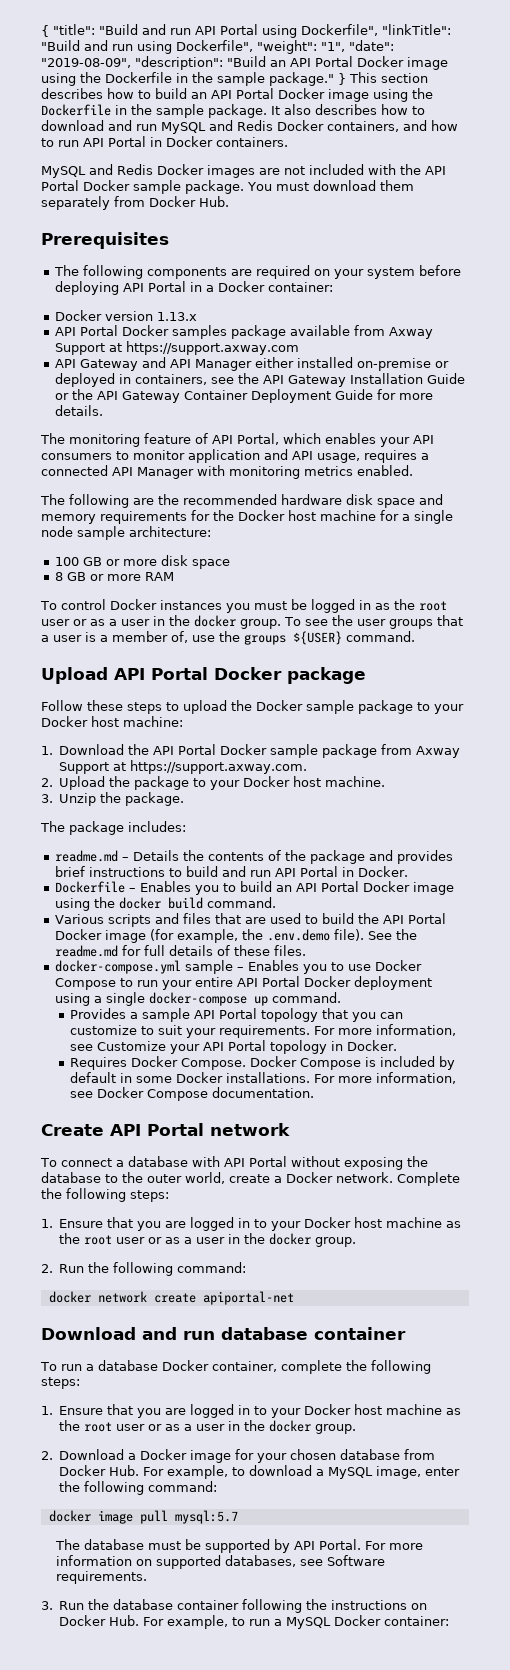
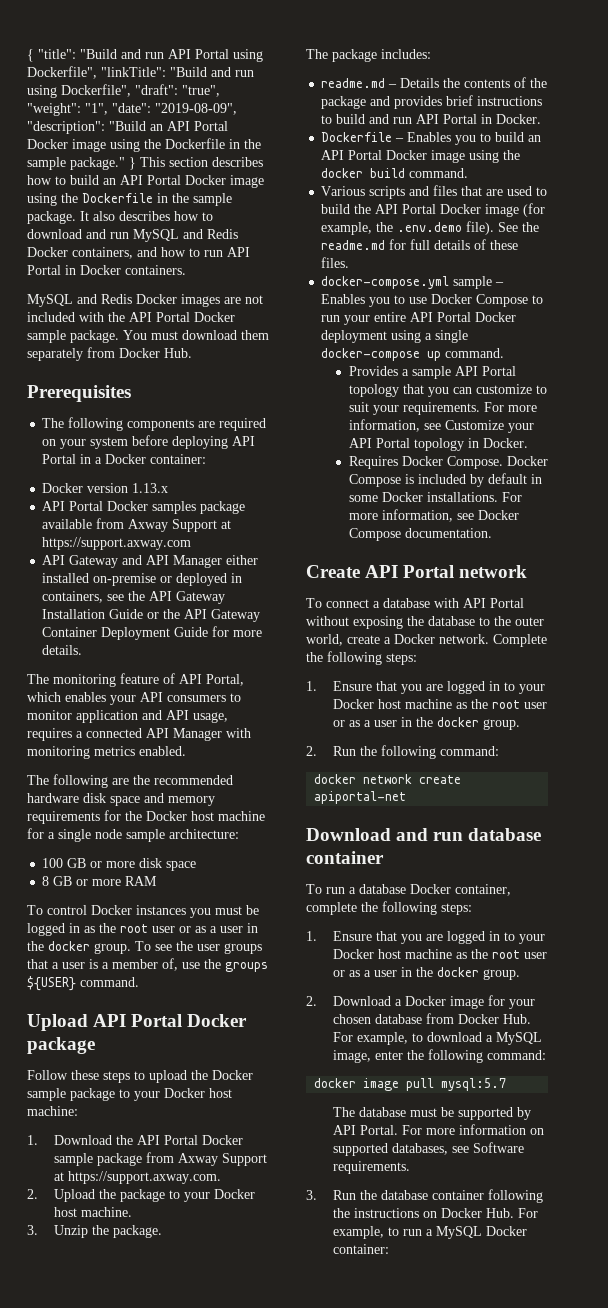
(253, 46) none -> [135,84,220,97] "draft": "true",

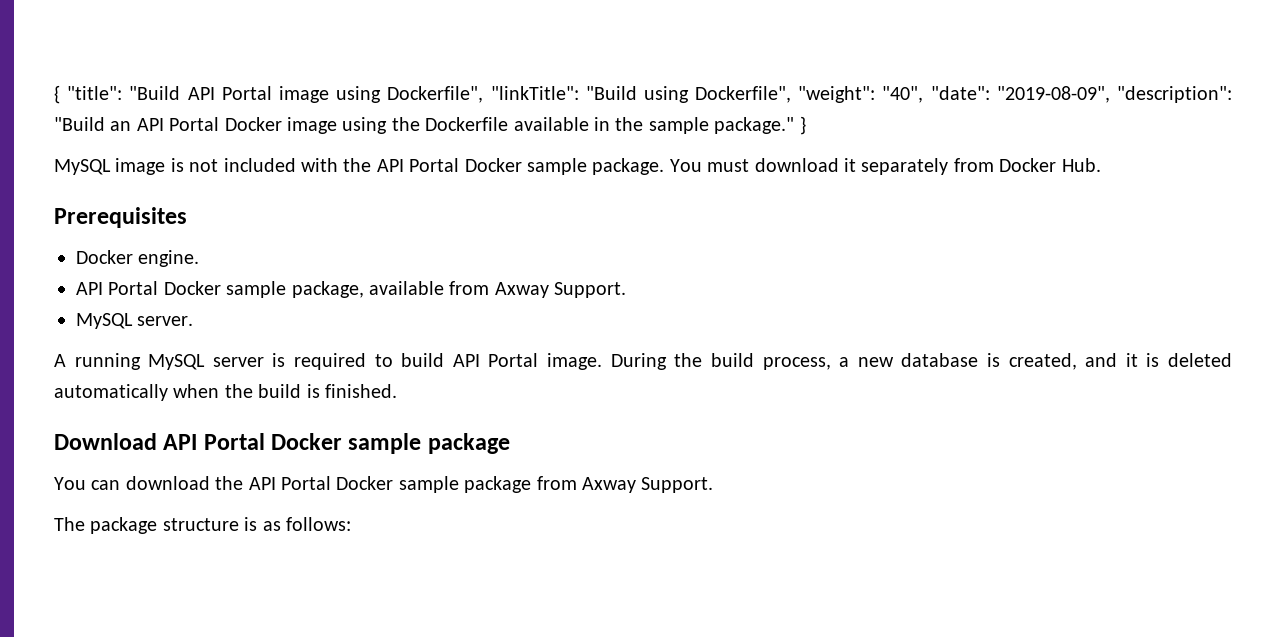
[121,49,229,59] and run API Portal -> [187,86,329,103] API Portal image
[211,67,254,77] [27,84,220,98] [27,103,108,116] and run using Dockerfile", "draft": "true", "weight": "1", -> [643,86,924,103] using Dockerfile", "weight": "40",
(225, 143) none -> [513,117,589,131] available
[140,157,263,167] [27,175,264,188] [27,193,232,206] [27,211,213,224] [27,229,238,242] [27,247,250,259] [27,265,186,275] [27,294,241,307] This section describes how to build an API Portal Docker image using the Dockerfile in the sample package. It also describes how to download and run MySQL and Redis Docker containers, and how to run API Portal in Docker containers. // MySQL and Redis Docker images are -> [54,158,184,175] // MySQL image is
[241,330,269,340] them -> [843,158,856,172] it
[42,417,267,431] [42,435,256,449] [42,454,207,464] [42,483,169,493] [42,501,246,514] The following components are required on your system before deploying API Portal in a Docker container: // Docker version 1.13.x // API Portal Docker samples package -> [76,250,200,267] [76,281,364,298] Docker engine. // API Portal Docker sample package,
[172,519,232,532] [42,537,192,550] [42,555,259,568] [42,573,243,586] [42,591,226,604] [42,609,261,622] [42,626,263,640] [42,645,83,655] [27,673,244,687] [27,692,241,705] [27,710,228,723] [27,728,251,741] [27,746,186,759] [27,774,233,788] [27,793,215,806] [27,810,265,824] [27,828,239,842] [42,858,197,871] [42,876,158,886] [27,905,259,918] [27,923,258,936] [27,941,262,954] [27,958,268,972] [27,976,139,991] [27,1014,248,1031] Support at https://support.axway.com // API Gateway and API Manager either installed on-premise or deployed in containers, see the API Gateway Installation Guide or the API Gateway Container Deployment Guide for more details. // The monitoring feature of API Portal, which enables your API consumers to monitor application and API usage, requires a connected API Manager with monitoring metrics enabled. // The following are the recommended hardware disk space and memory requirements for the Docker host machine for a single node sample architecture: // 100 GB or more disk space // 8 GB or more RAM // To control Docker instances you must be logged in as the root user or as a user in the docker group. To see the user groups that a user is a member of, use the groups ${USER} command. // Upload API Portal Docker -> [554,282,627,298] [76,313,194,329] [54,353,1232,370] [54,384,397,401] [54,433,422,454] Support. // MySQL server. // A running MySQL server is required to build API Portal image. During the build process, a new database is created, and it is deleted automatically when the build is finished. // Download API Portal Docker sample
[27,1070,253,1083] [27,1088,232,1101] [27,1106,78,1116] [27,1135,113,1145] Follow these steps to upload the Docker sample package to your Docker host machine: // 1. Download -> [54,476,210,490] You can download
[222,1153,268,1166] [54,1171,222,1184] [27,1189,256,1202] [54,1207,133,1217] [27,1225,163,1238] [306,49,431,62] [321,77,548,88] [321,95,543,109] [321,114,542,124] [321,132,542,145] [321,150,521,163] [321,168,469,178] [321,185,548,199] [321,203,546,217] [321,221,540,235] [321,239,519,250] [321,257,350,268] [321,276,505,289] [321,294,544,307] [321,312,517,325] [321,330,469,343] [321,348,505,361] [348,366,516,379] [348,384,547,397] [348,402,537,415] [348,419,534,433] [348,438,528,451] [348,456,548,469] [348,473,542,487] [348,492,522,502] [348,509,519,522] [348,528,492,541] [306,565,528,578] [306,598,524,608] [306,616,544,629] [306,634,547,647] [306,651,417,665] [306,681,546,694] [333,699,548,709] [333,717,521,730] [306,745,500,759] [314,774,462,784] [314,791,407,804] [306,828,542,841] [306,851,384,864] [306,884,511,896] [306,901,472,915] [306,931,546,944] [333,949,548,959] [333,967,521,980] [306,995,536,1009] [333,1013,532,1024] [333,1032,543,1045] [333,1049,547,1063] [314,1078,507,1091] [333,1107,532,1120] [333,1124,545,1135] [333,1142,525,1156] [333,1161,411,1174] [306,1189,544,1203] [333,1208,539,1218] [333,1226,528,1239] [333,1244,390,1254] Support at https://support.axway.com. // 2. Upload the package to your Docker host machine. // 3. Unzip the package. // The package includes: // readme.md – Details the contents of the package and provides brief instructions to build and run API Portal in Docker. // Dockerfile – Enables you to build an API Portal Docker image using the docker build command. // Various scripts and files that are used to build the API Portal Docker image (for example, the .env.demo file). See the readme.md for full details of these files. // docker-compose.yml sample – Enables you to use Docker Compose to run your entire API Portal Docker deployment using a single docker-compose up command. // Provides a sample API Portal topology that you can customize to suit your requirements. For more information, see Customize your API Portal topology in Docker. // Requires Docker Compose. Docker Compose is included by default in some Docker installations. For more information, see Docker Compose documentation. // Create API Portal network // To connect a database with API Portal without exposing the database to the outer world, create a Docker network. Complete the following steps: // 1. Ensure that you are logged in to your Docker host machine as the root user or as a user in the docker group. // 2. Run the following command: // docker network create apiportal-net // Download and run database container // To run a database Docker container, complete the following steps: // 1. Ensure that you are logged in to your Docker host machine as the root user or as a user in the docker group. // 2. Download a Docker image for your chosen database from Docker Hub. For example, to download a MySQL image, enter the following command: // docker image pull mysql:5.7 // The database must be supported by API Portal. For more information on supported databases, see Software requirements. // 3. Run the database container following the instructions on Docker Hub. For example, to run a MySQL Docker container: -> [641,477,714,493] [54,517,351,534] Support. // The package structure is as follows:

